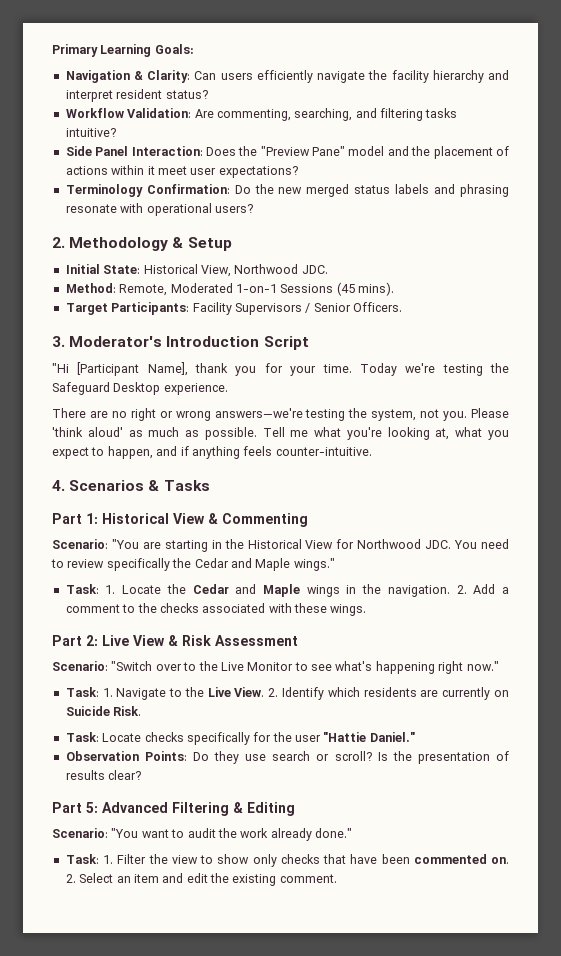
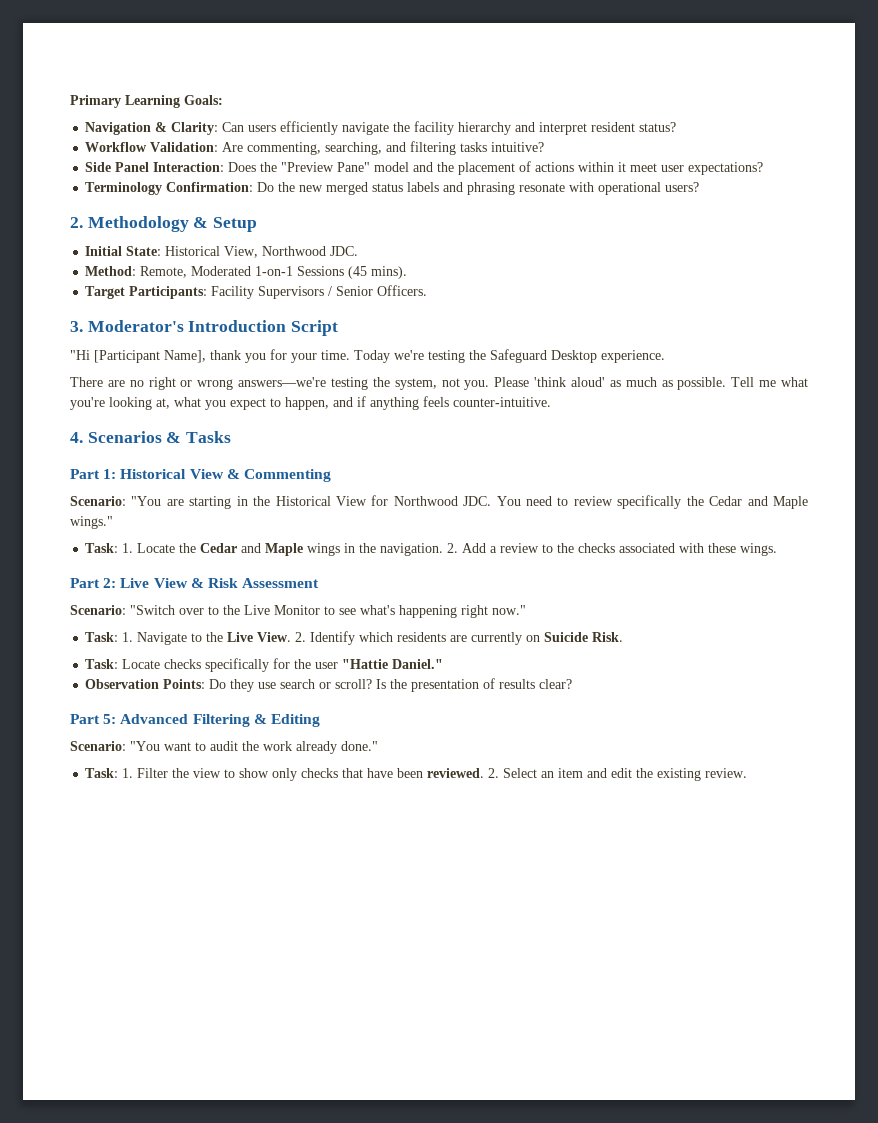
[65,604,120,613] comment -> [500,543,540,553] review
[413,854,509,864] commented on. -> [427,768,485,778] reviewed.
[279,874,337,883] comment. -> [705,768,748,778] review.

